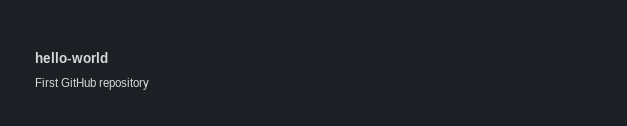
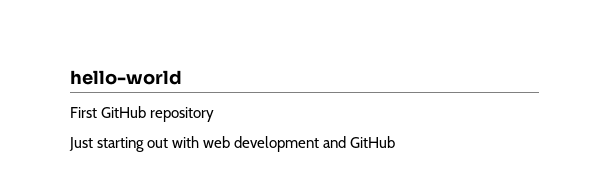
(150, 84) none -> [69,136,396,152] // Just starting out with web development and GitHub

